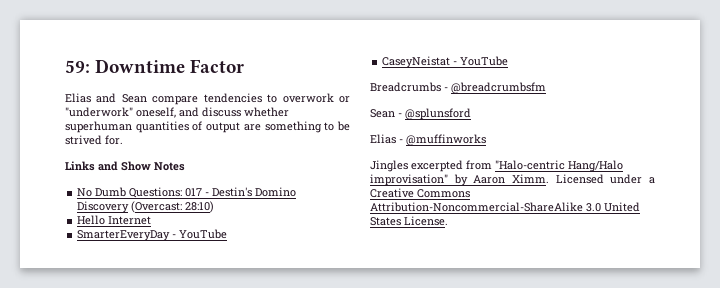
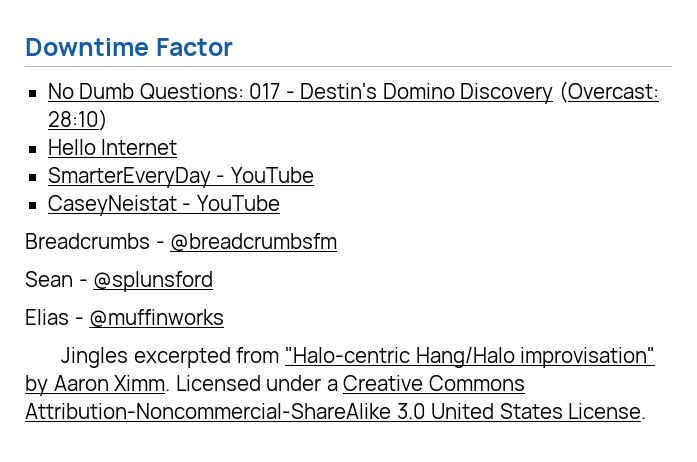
[65,60,90,73] 59: -> (25, 47) none
[65,93,350,105] [65,107,289,118] [65,121,350,133] [65,135,123,145] [65,161,185,171] // Elias and Sean compare tendencies to overwork or "underwork" oneself, and discuss whether superhuman quantities of output are something to be strived for. // Links and Show Notes -> (233, 47) none

